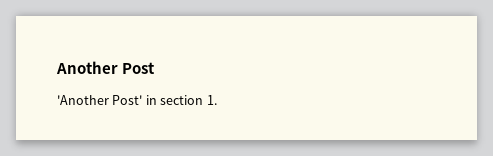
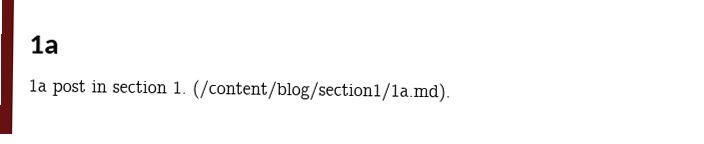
[56,61,156,74] [57,95,143,105] Another Post // 'Another Post' -> [29,35,59,54] [28,79,86,97] 1a // 1a post
(217, 100) none -> [192,79,451,103] (/content/blog/section1/1a.md).

